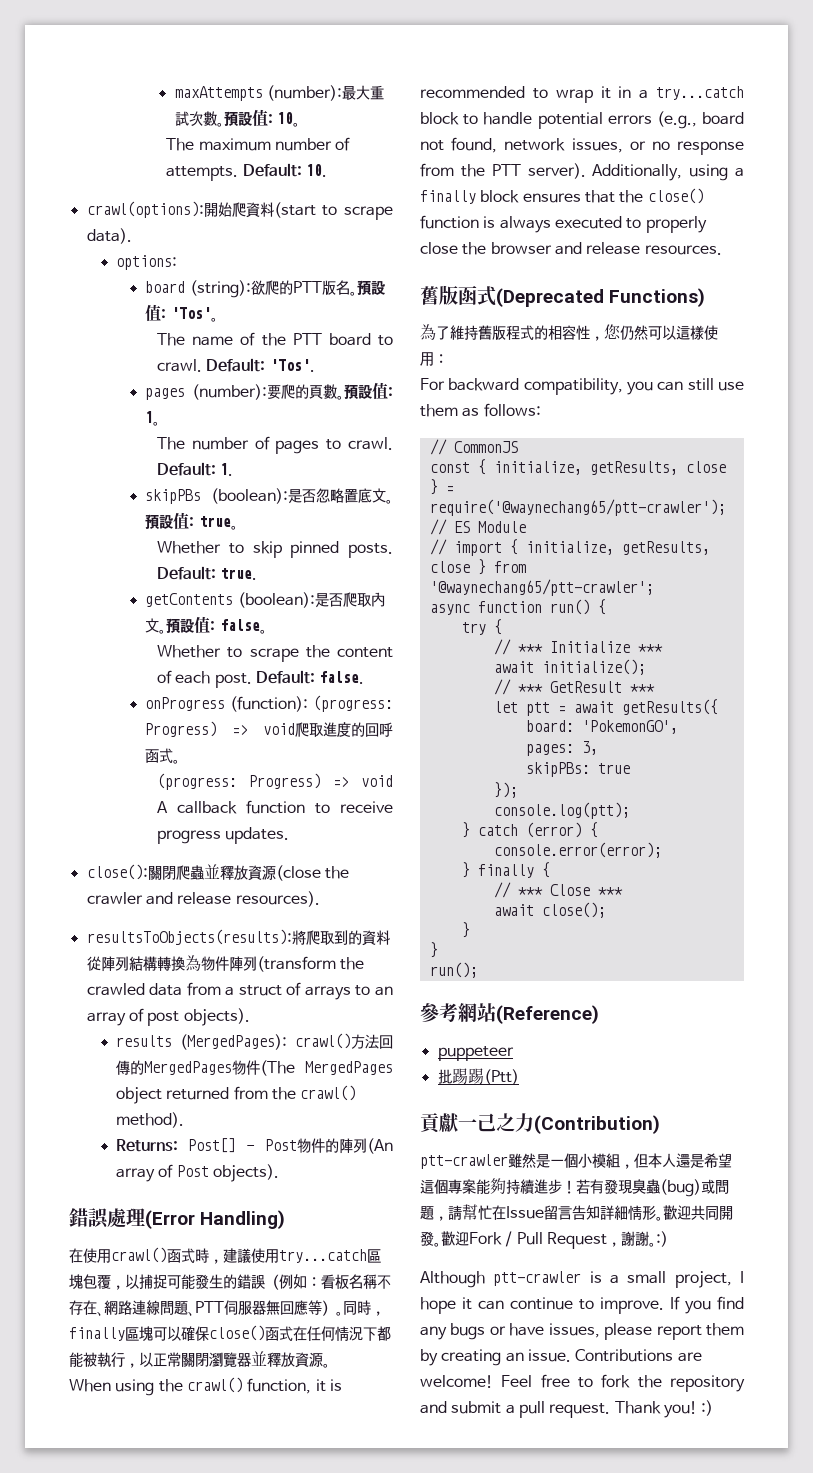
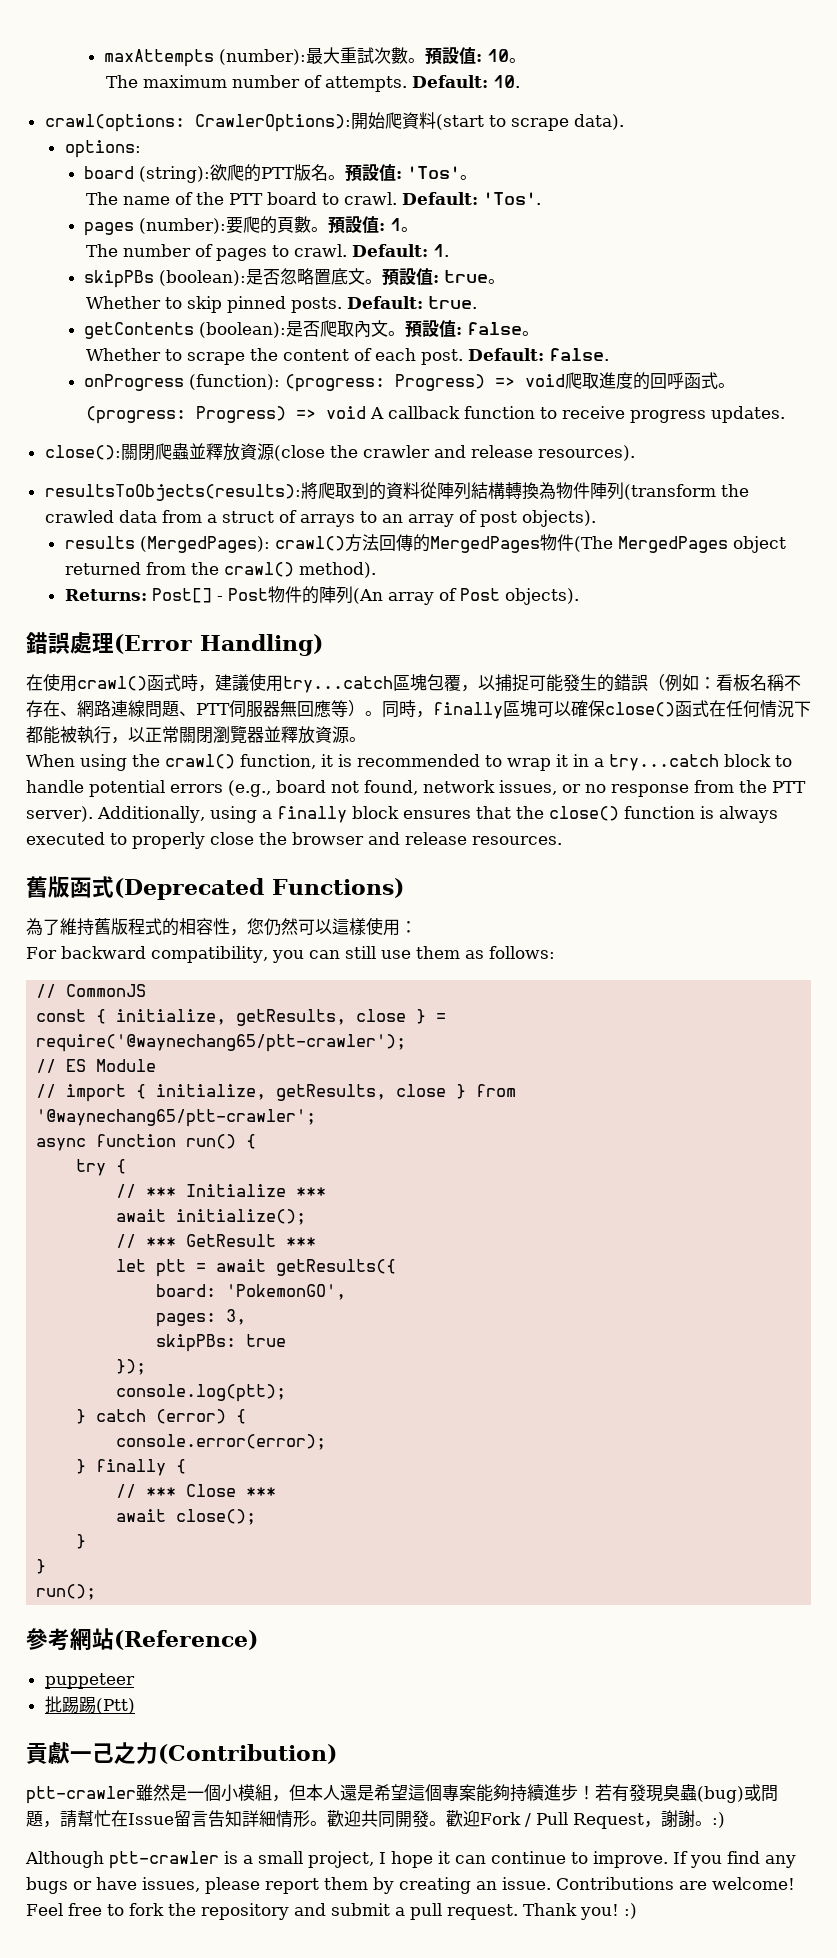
[86,201,204,218] crawl(options): -> [44,114,351,132] crawl(options: CrawlerOptions):

